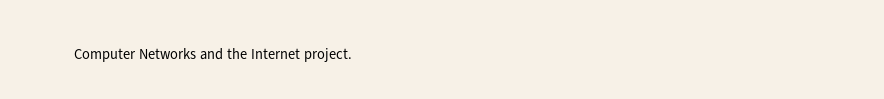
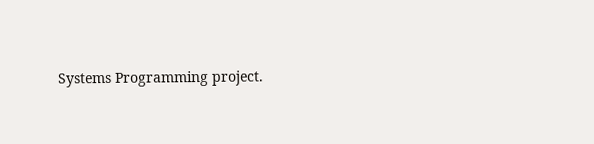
[74,48,300,62] Computer Networks and the Internet -> [58,70,209,88] Systems Programming

